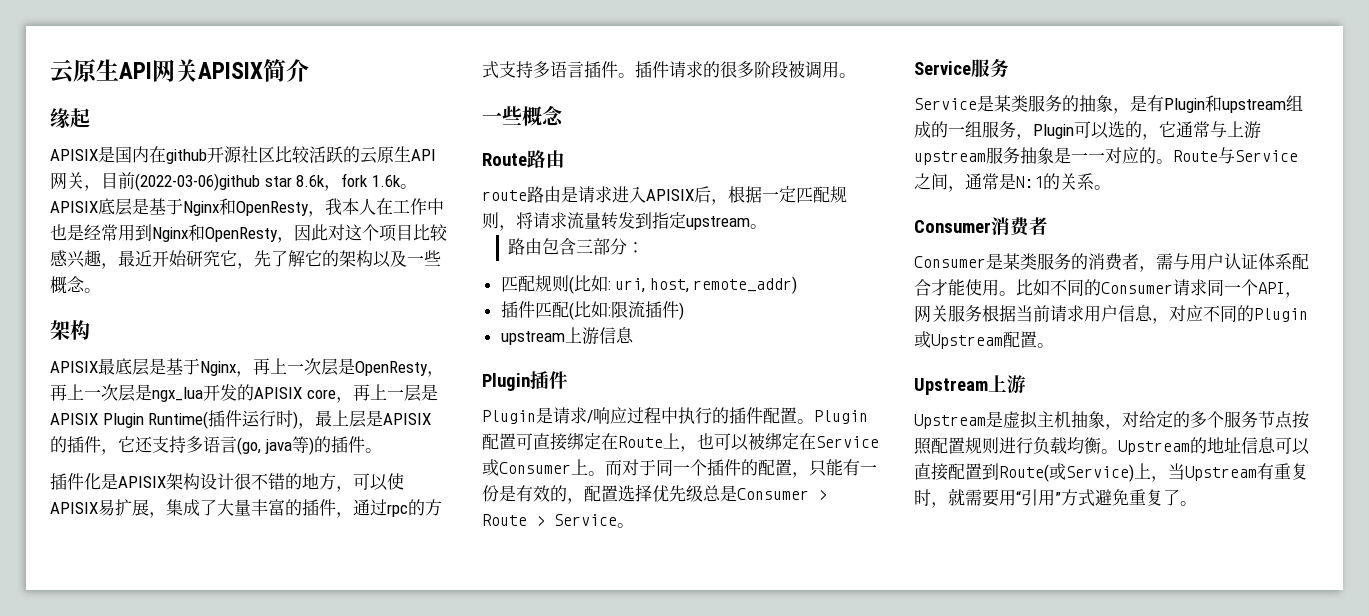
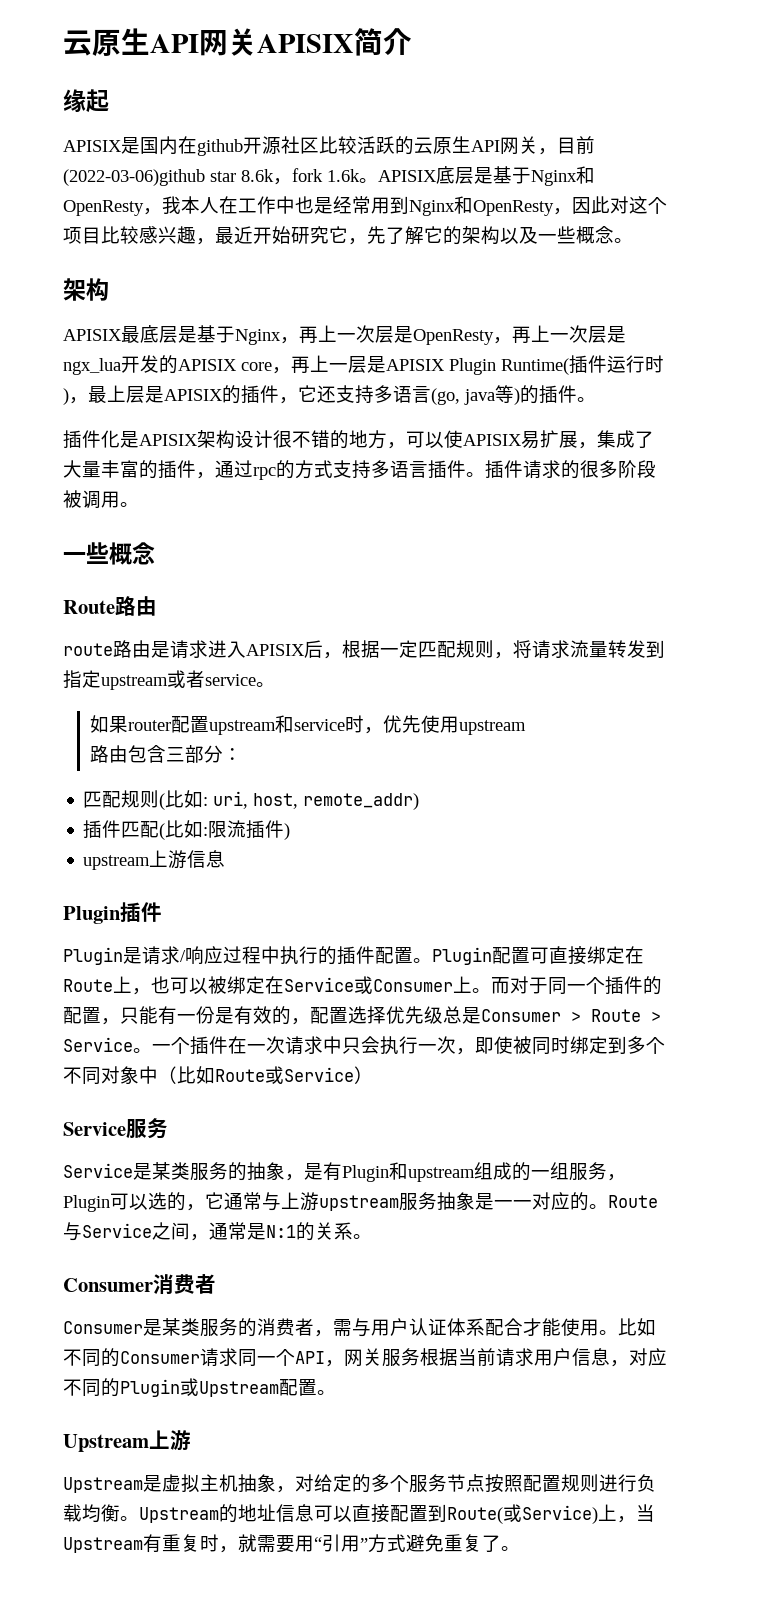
[750,224,767,229] 。 -> [167,670,275,688] [90,715,527,735] 或者service。 // 如果router配置upstream和service时，优先使用upstream
(634, 525) none -> [152,1036,665,1055] [63,1066,373,1085] 一个插件在一次请求中只会执行一次，即使被同时绑定到多个不同对象中（比如Route或Service）

